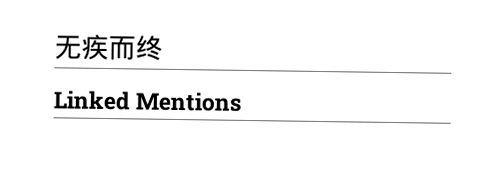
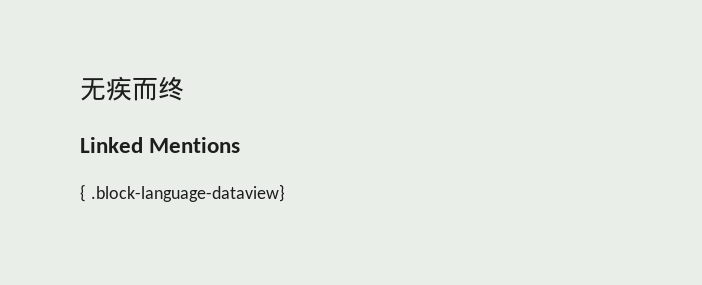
(244, 101) none -> [80,184,285,202] // { .block-language-dataview}

